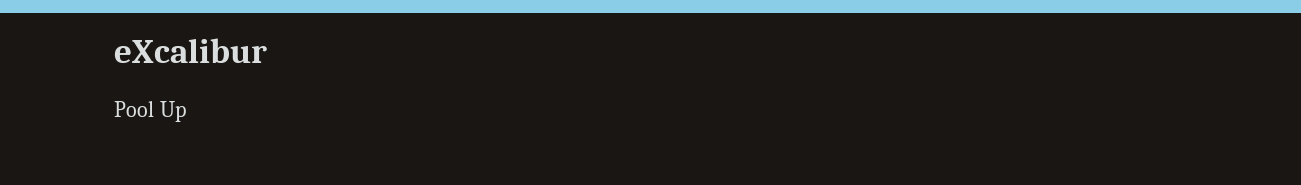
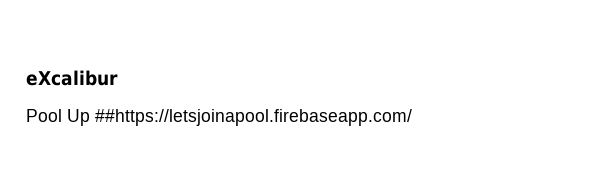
(186, 111) none -> [95,109,412,126] ##https://letsjoinapool.firebaseapp.com/

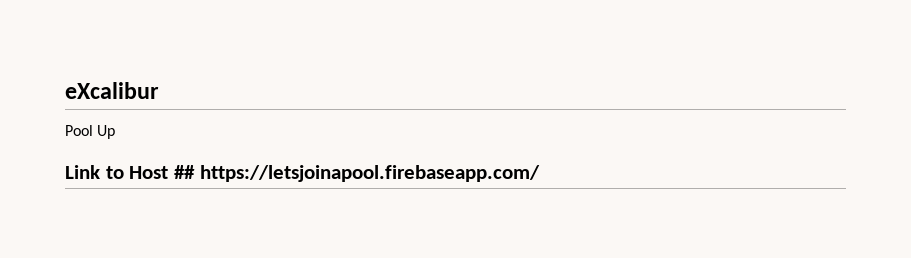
[95,109,412,126] ##https://letsjoinapool.firebaseapp.com/ -> [65,165,540,182] // Link to Host ## https://letsjoinapool.firebaseapp.com/

